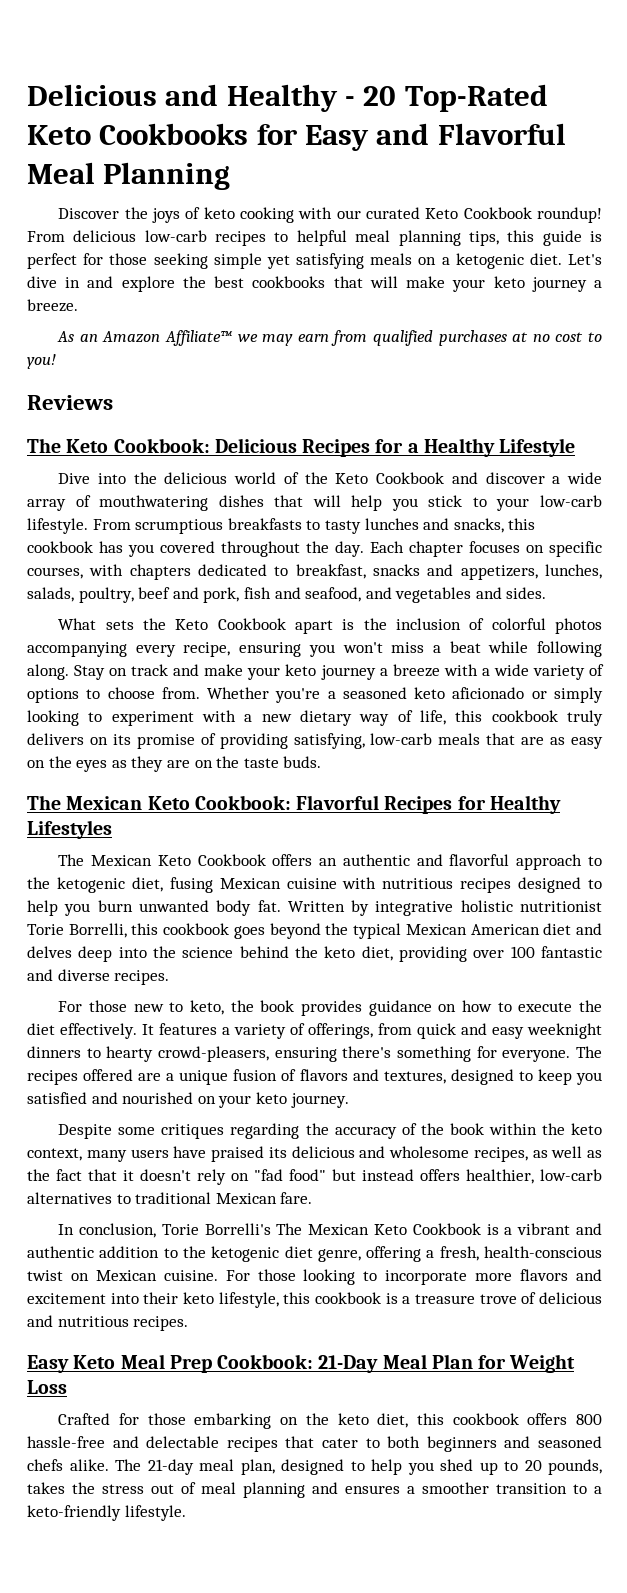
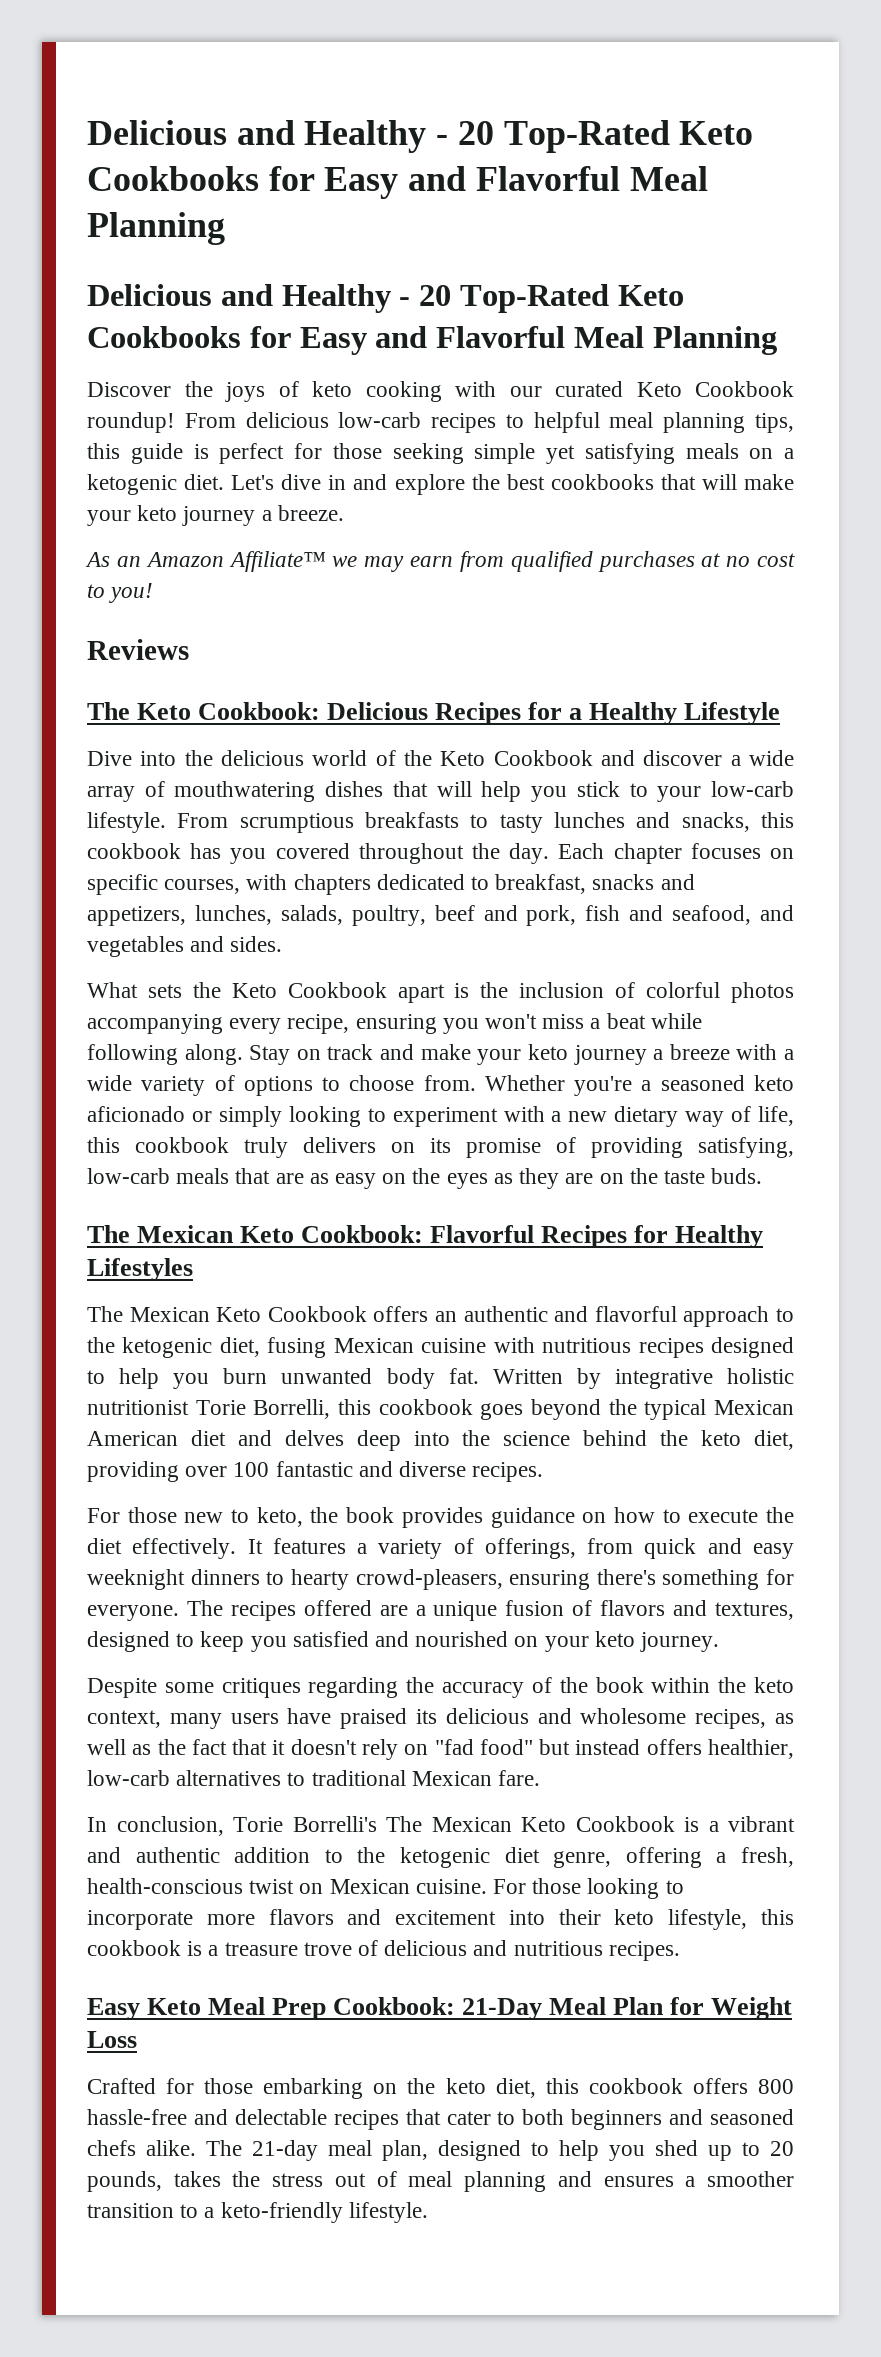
(231, 176) none -> [87,284,684,313] [87,326,777,355] // Delicious and Healthy - 20 Top-Rated Keto Cookbooks for Easy and Flavorful Meal Planning

